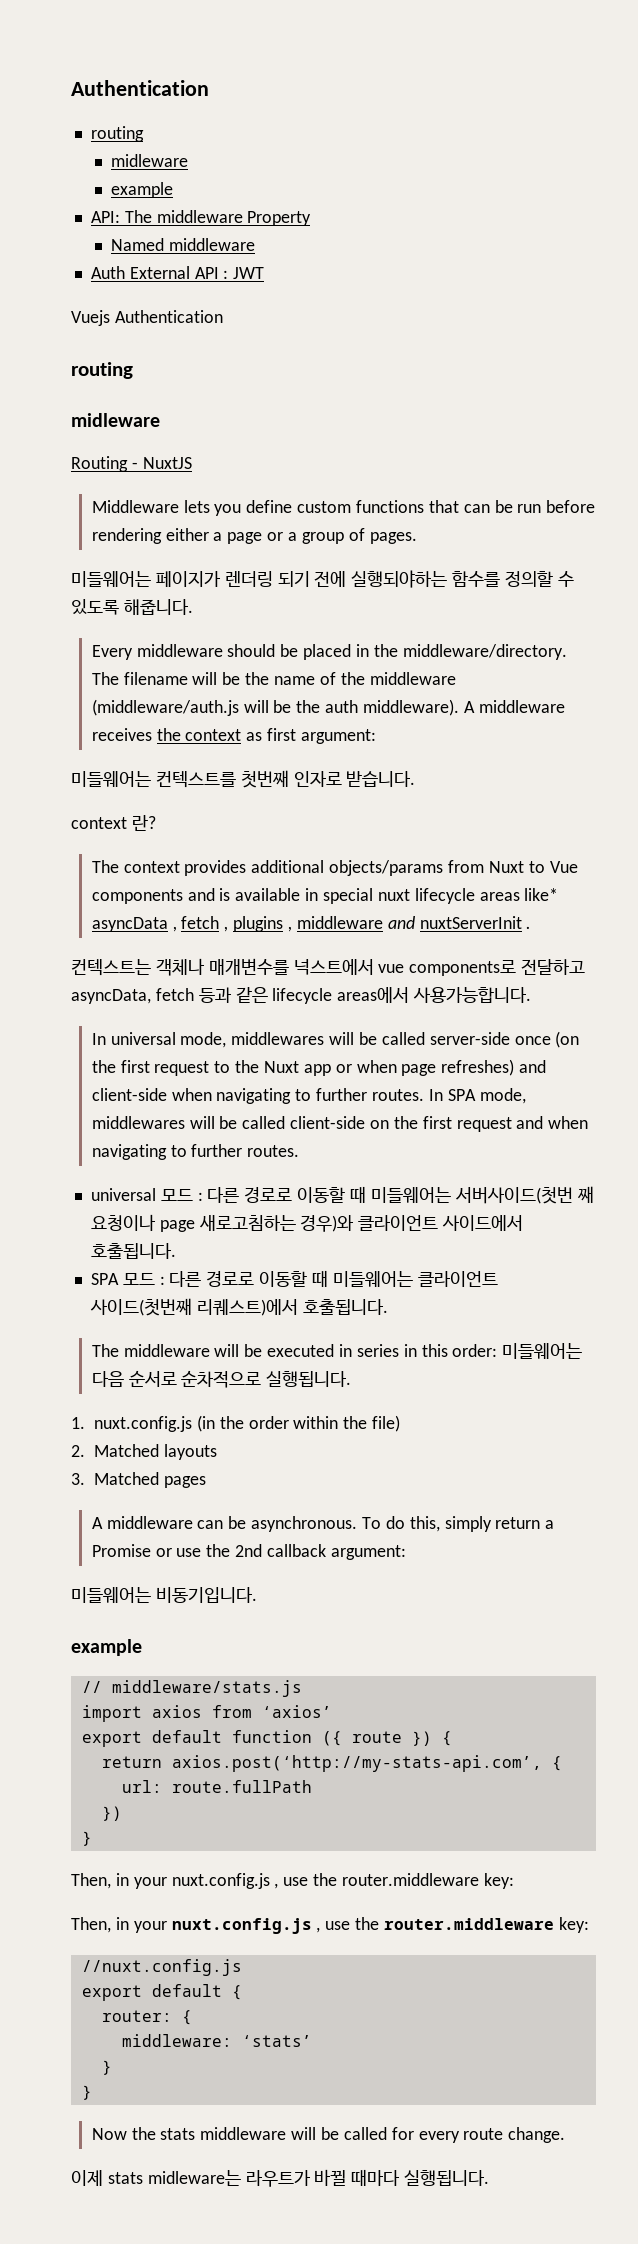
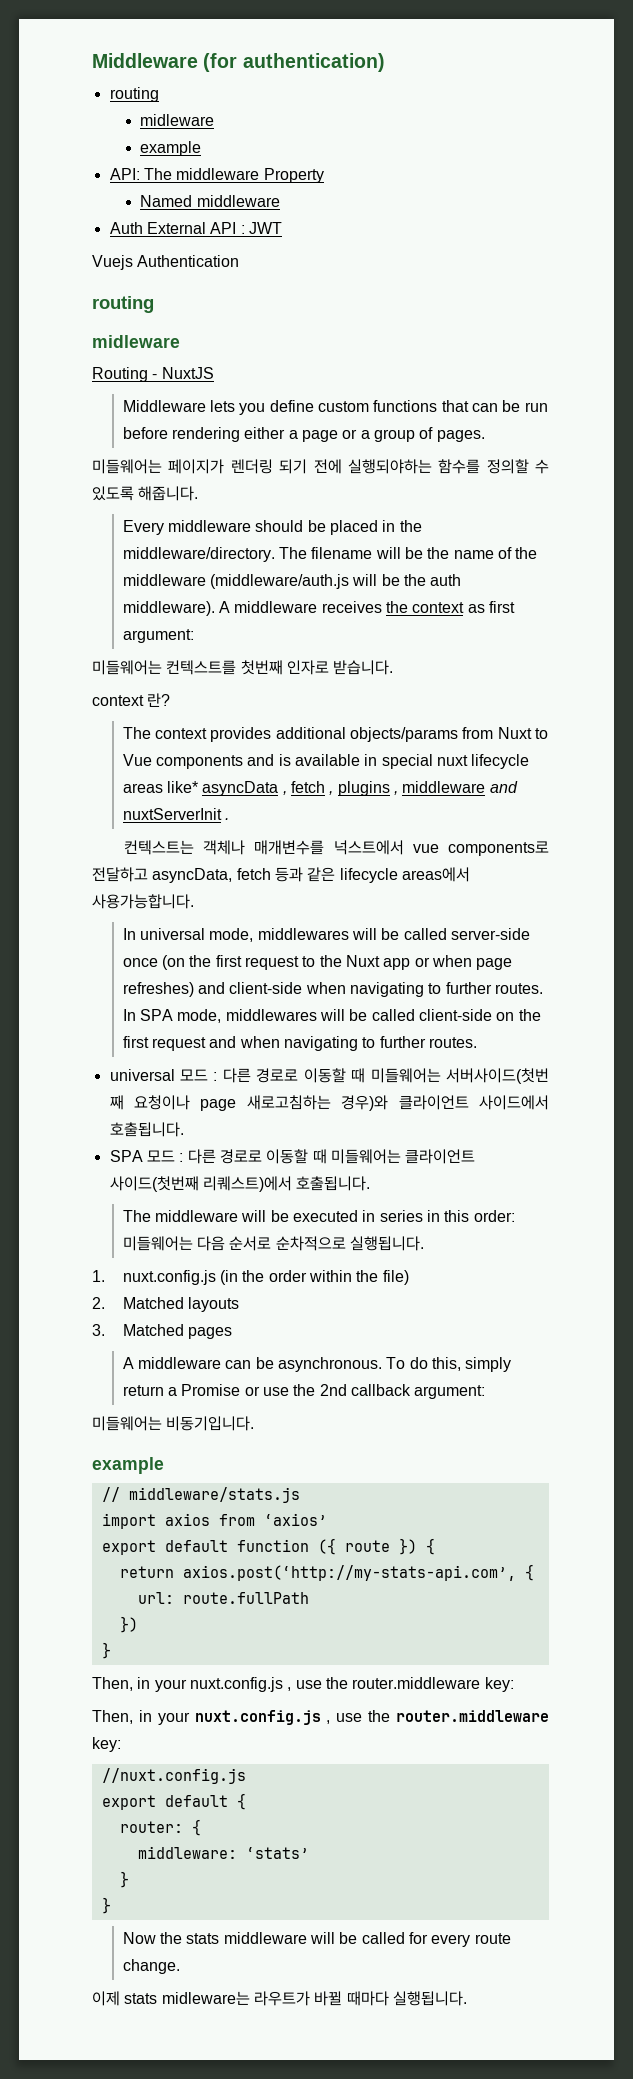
[71,80,209,96] Authentication -> [92,53,385,72] Middleware (for authentication)

